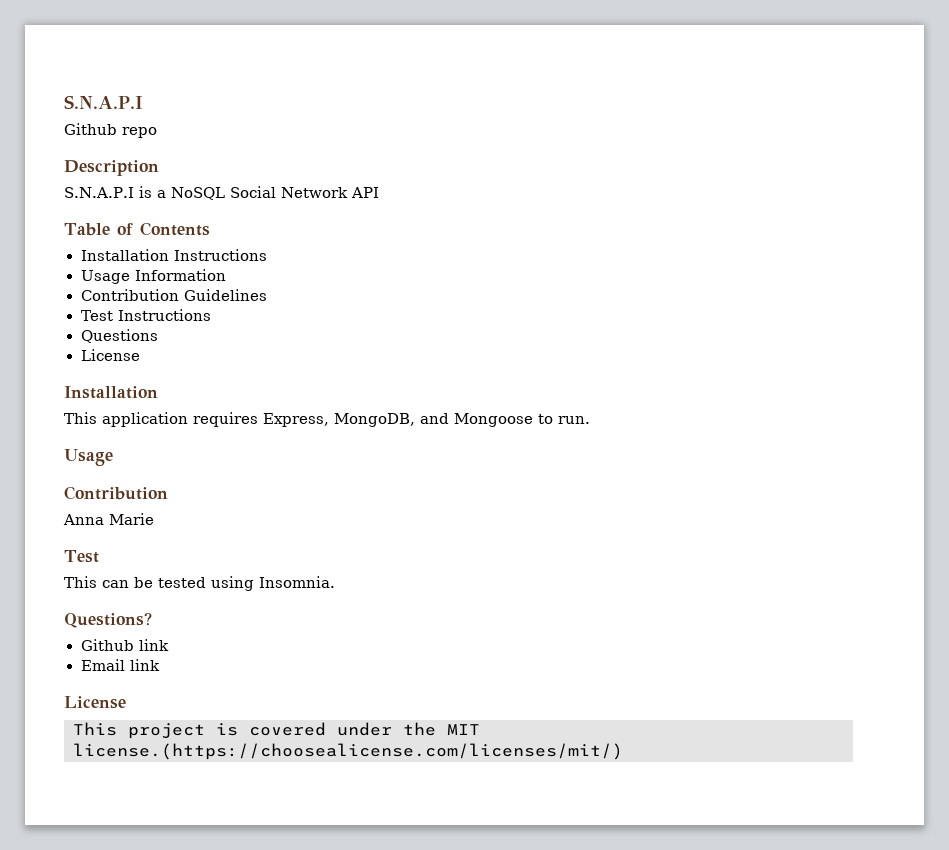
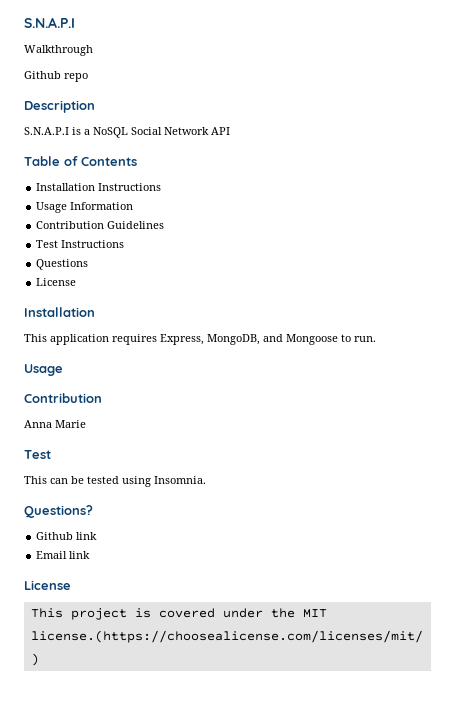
[64,95,143,109] S.N.A.P.I -> [24,17,75,28] [24,45,93,56] S.N.A.P.I // Walkthrough

